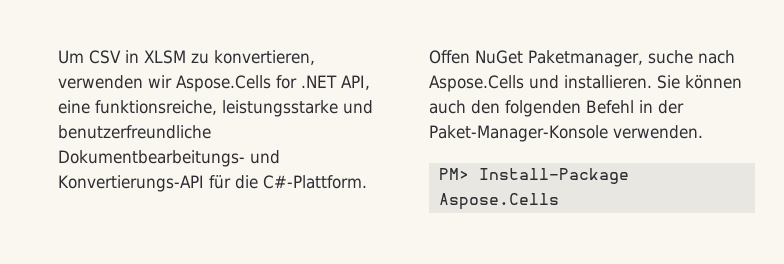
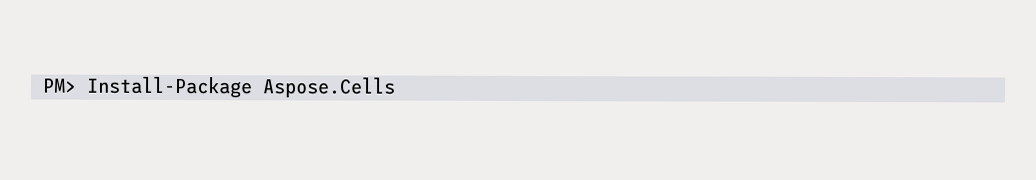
[58,50,315,65] [58,75,370,92] [58,100,373,117] [58,125,211,139] [58,150,280,167] [58,175,367,192] [429,50,735,67] [429,75,742,92] [429,100,684,117] [429,125,703,142] Um CSV in XLSM zu konvertieren, verwenden wir Aspose.Cells for .NET API, eine funktionsreiche, leistungsstarke und benutzerfreundliche Dokumentbearbeitungs- und Konvertierungs-API für die C#-Plattform. Offen NuGet Paketmanager, suche nach Aspose.Cells und installieren. Sie können auch den folgenden Befehl in der Paket-Manager-Konsole verwenden. // -> (42, 85) none

